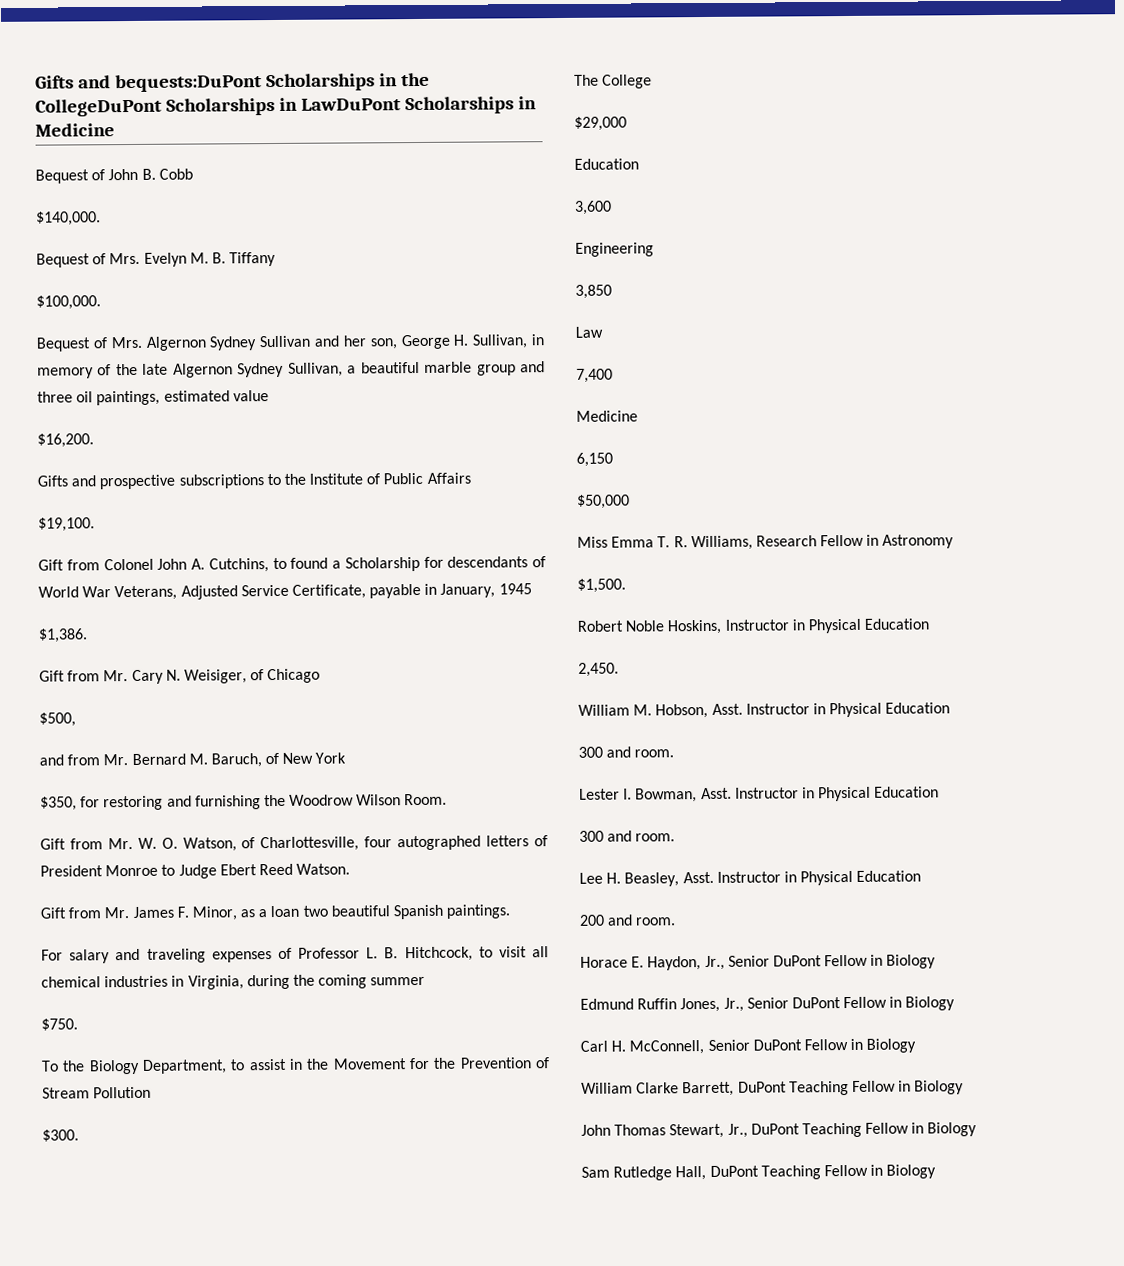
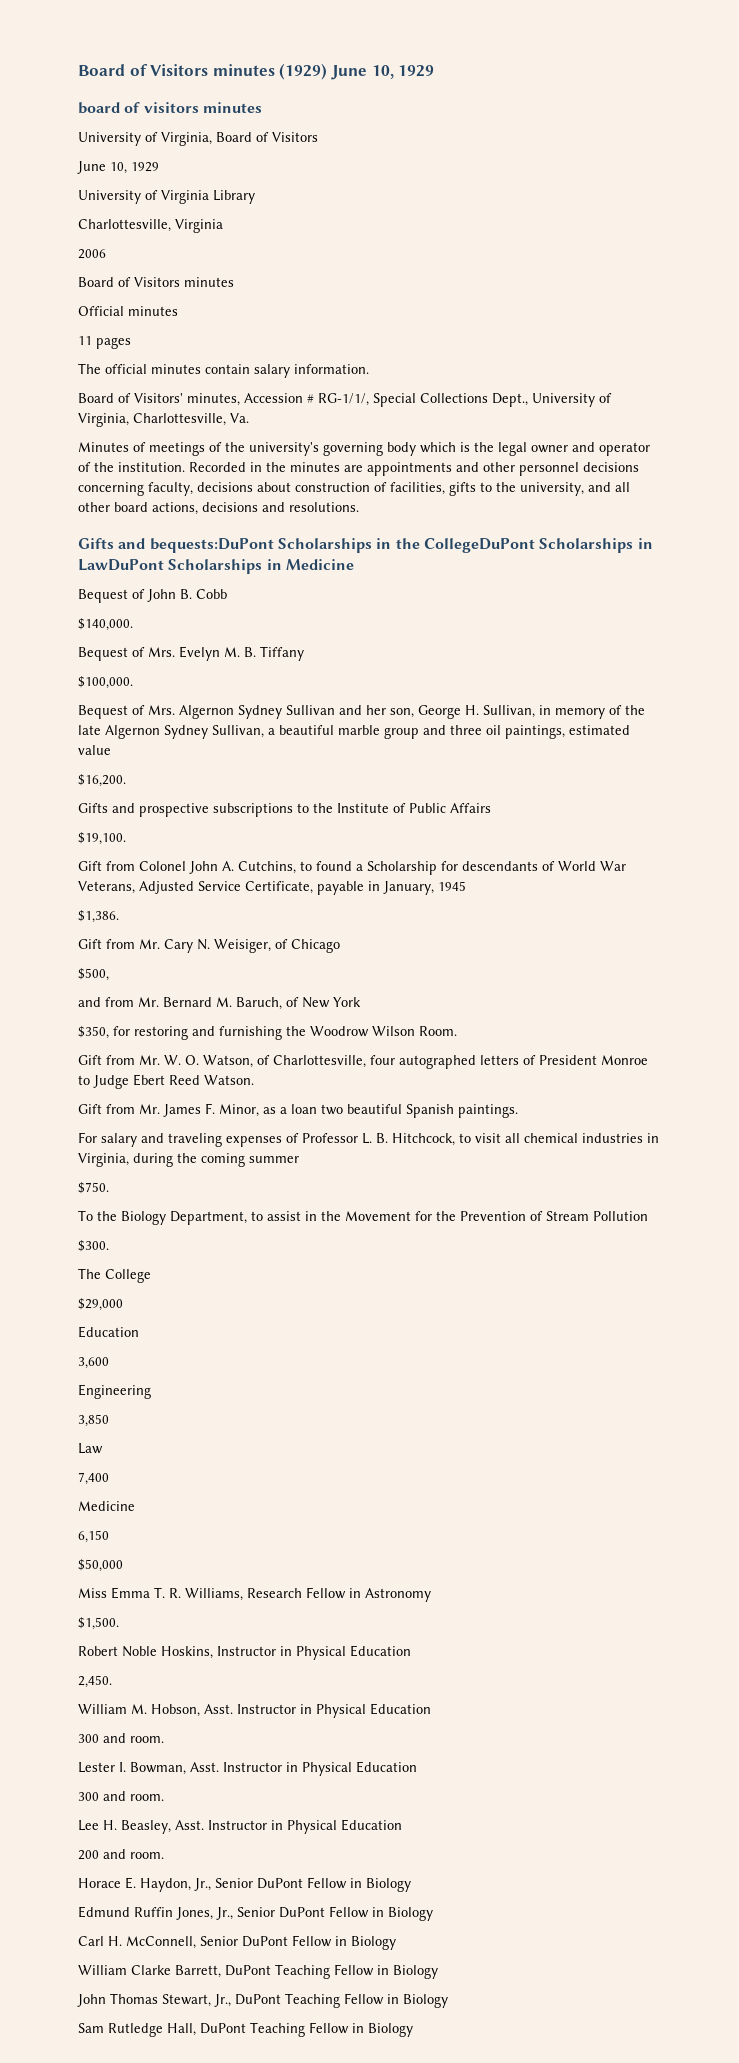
(35, 82) none -> [78,63,435,80] [78,102,262,114] [78,132,318,146] [77,161,159,174] [78,190,255,204] [78,219,223,233] [78,249,106,259] [78,277,234,287] [78,306,178,316] [78,336,131,349] [78,363,369,378] [78,393,612,407] [78,413,249,427] [78,442,650,456] [78,462,639,476] [78,482,630,496] [78,502,359,515] Board of Visitors minutes (1929) June 10, 1929 // board of visitors minutes // University of Virginia, Board of Visitors // June 10, 1929 // University of Virginia Library // Charlottesville, Virginia // 2006 // Board of Visitors minutes // Official minutes // 11 pages // The official minutes contain salary information. // Board of Visitors' minutes, Accession # RG-1/1/, Special Collections Dept., University of Virginia, Charlottesville, Va. // Minutes of meetings of the university's governing body which is the legal owner and operator of the institution. Recorded in the minutes are appointments and other personnel decisions concerning faculty, decisions about construction of facilities, gifts to the university, and all other board actions, decisions and resolutions. //

